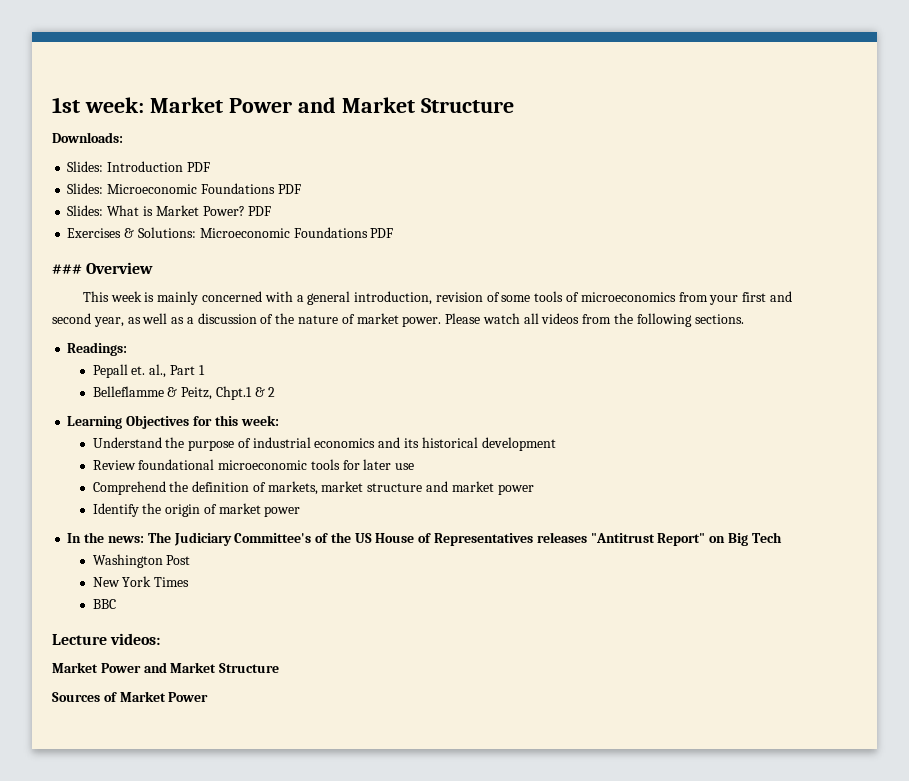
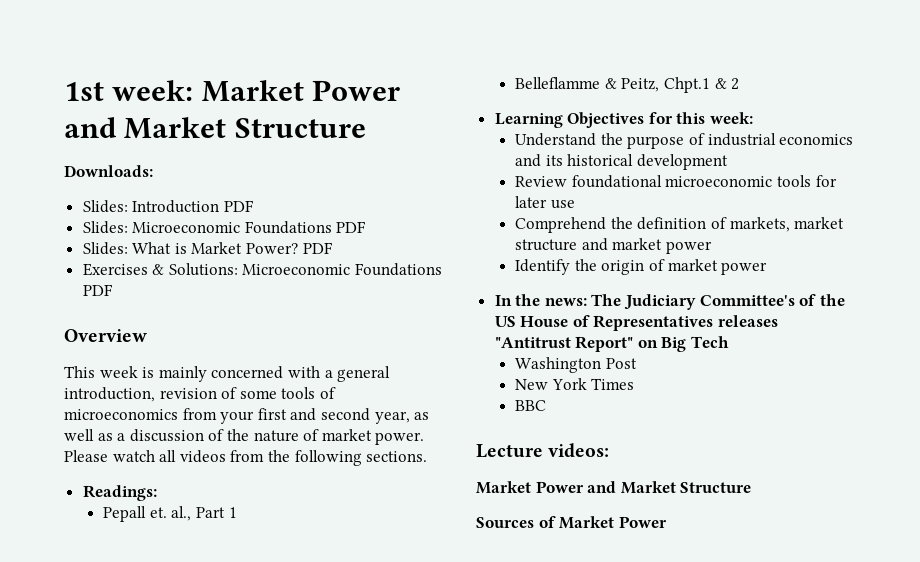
[52,264,82,274] ### -> (113, 290) none

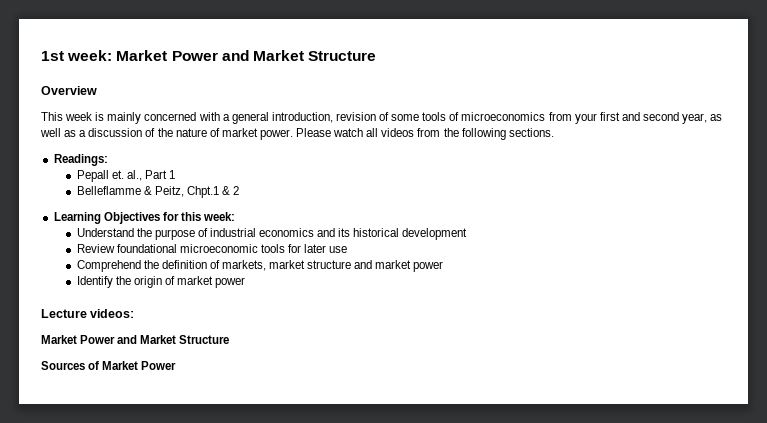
[64,165,153,177] [82,200,254,213] [82,221,367,234] [82,242,333,255] [82,263,443,276] [82,284,113,296] // Downloads: // Slides: Introduction PDF // Slides: Microeconomic Foundations PDF // Slides: What is Market Power? PDF // Exercises & Solutions: Microeconomic Foundations PDF -> (377, 56) none
[494,294,845,310] [494,315,779,331] [494,336,730,352] [515,357,637,373] [515,378,635,390] [515,400,547,411] // In the news: The Judiciary Committee's of the US House of Representatives releases "Antitrust Report" on Big Tech // Washington Post // New York Times // BBC -> (246, 282) none

